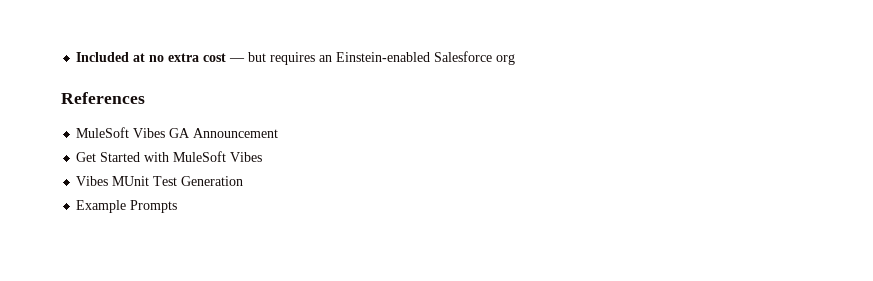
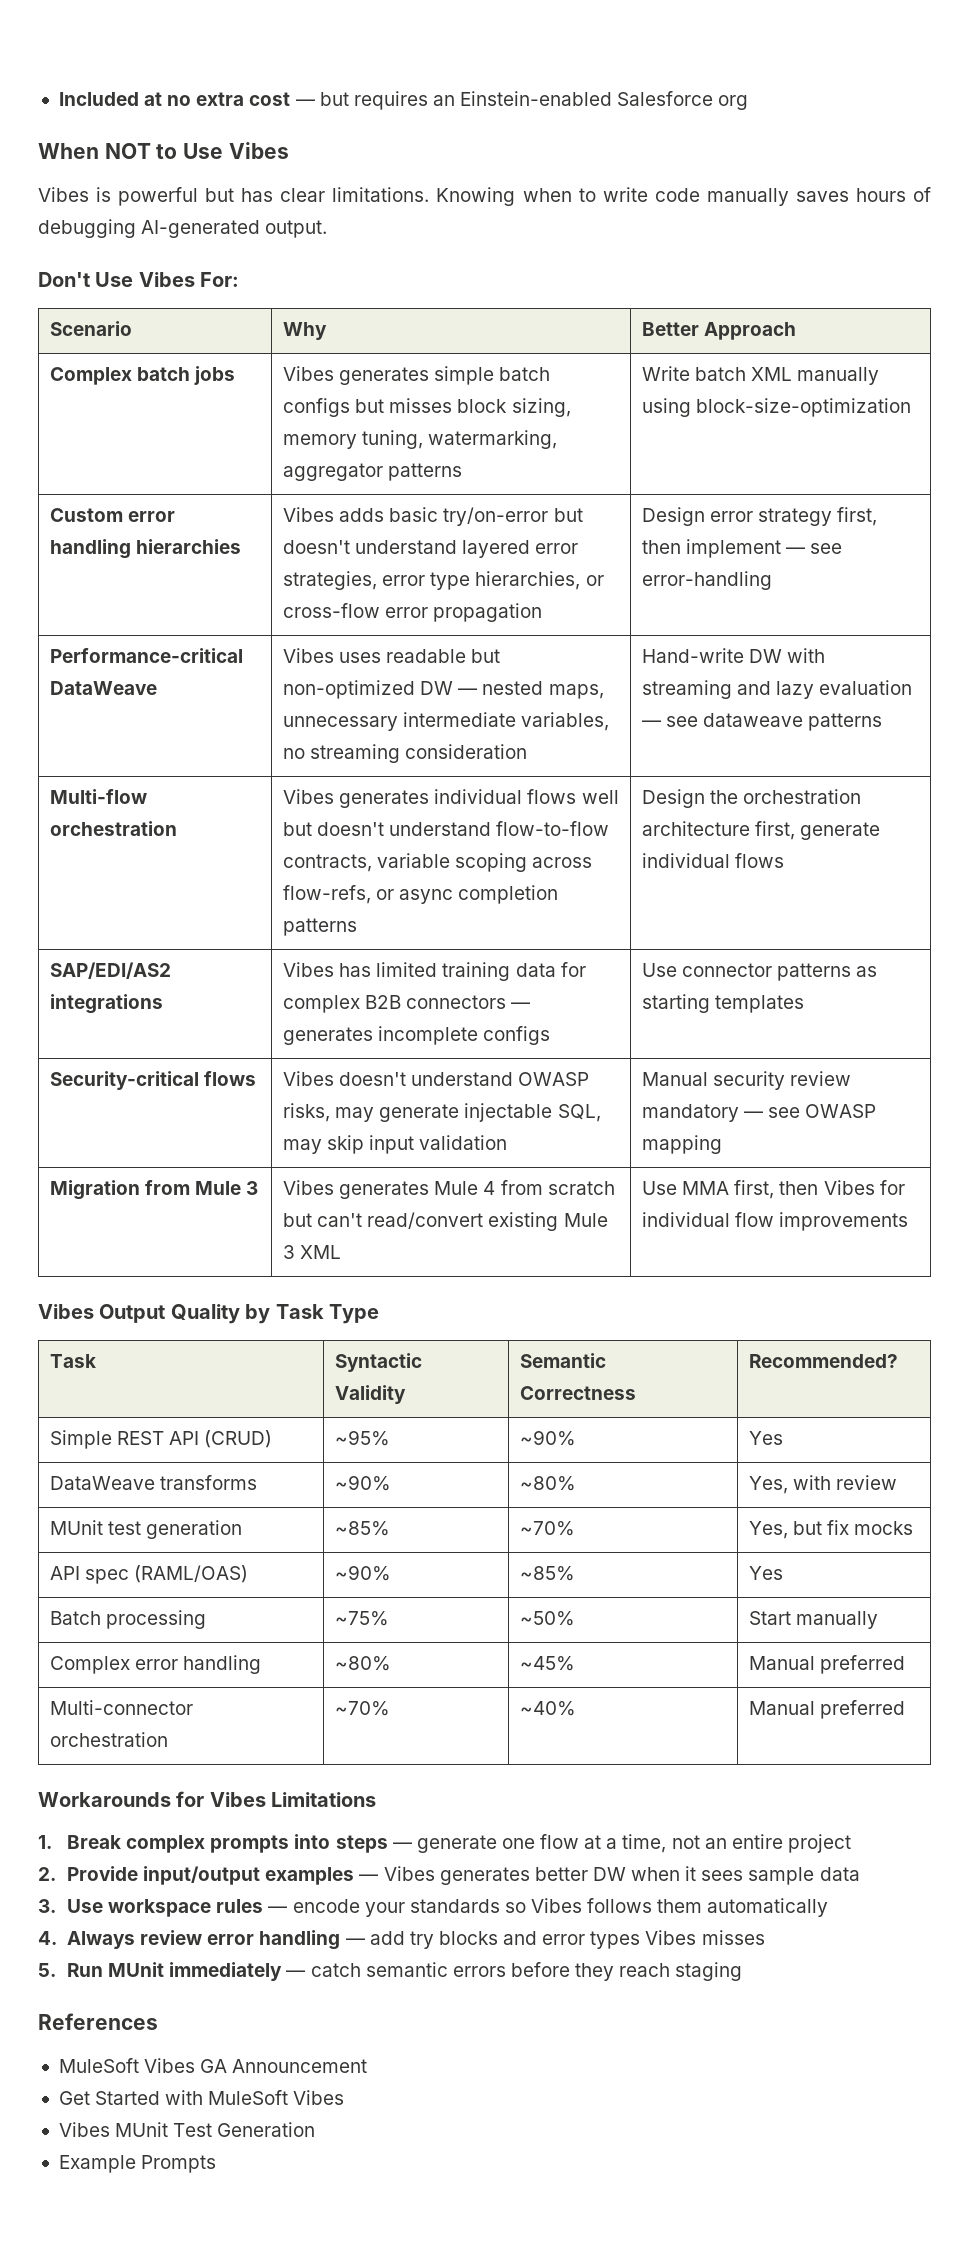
(516, 59) none -> [38,142,289,159] [38,187,932,206] [38,219,328,238] [38,272,240,287] [50,321,133,336] [283,322,328,340] [642,322,797,340] [50,366,236,385] [283,366,551,385] [283,398,571,417] [283,430,558,449] [283,463,463,481] [642,366,880,385] [642,398,912,417] [50,508,176,522] [50,539,242,559] [283,507,583,526] [283,540,579,558] [283,571,604,590] [283,603,543,622] [642,507,878,526] [642,539,843,558] [642,571,773,590] [50,648,244,663] [50,681,158,695] [283,648,501,663] [283,680,604,699] [283,712,610,731] [283,744,528,763] [642,648,826,663] [642,680,913,699] [642,713,883,731] [50,789,148,804] [50,821,178,836] [283,789,619,808] [283,821,610,836] [283,853,593,872] [283,885,559,904] [283,918,358,936] [642,789,862,808] [642,821,881,840] [642,853,785,868] [50,962,172,979] [50,994,164,1014] [283,962,586,981] [283,995,531,1013] [283,1026,551,1045] [642,963,878,981] [642,994,805,1013] [50,1071,257,1090] [283,1071,590,1086] [283,1103,601,1122] [283,1135,508,1154] [642,1071,852,1090] [642,1104,877,1122] [642,1135,723,1154] [50,1180,259,1200] [283,1180,615,1199] [283,1212,608,1231] [283,1245,342,1259] [642,1180,905,1199] [642,1212,909,1231] [38,1304,379,1324] [50,1354,97,1368] [335,1353,423,1372] [335,1385,407,1404] [520,1353,607,1368] [520,1386,637,1400] [749,1354,899,1368] [50,1430,273,1449] [335,1430,391,1446] [520,1430,577,1446] [749,1431,784,1445] [50,1475,258,1490] [335,1475,392,1491] [520,1476,577,1491] [749,1475,898,1494] [50,1520,243,1539] [335,1521,391,1536] [520,1521,576,1536] [749,1520,914,1539] [50,1565,249,1584] [335,1565,392,1581] [520,1566,576,1581] [749,1566,784,1580] [50,1610,207,1629] [335,1611,390,1626] [520,1611,576,1626] [749,1611,879,1629] [50,1655,262,1674] [335,1656,392,1671] [520,1656,576,1671] [749,1655,906,1674] [50,1700,194,1715] [50,1732,169,1747] [335,1701,391,1716] [520,1701,577,1716] [749,1700,906,1719] [38,1791,377,1807] [38,1834,852,1853] [38,1866,860,1885] [38,1898,829,1917] [38,1930,765,1950] [38,1962,743,1981] // When NOT to Use Vibes // Vibes is powerful but has clear limitations. Knowing when to write code manually saves hours of debugging AI-generated output. // Don't Use Vibes For: // Scenario | Why | Better Approach // Complex batch jobs | Vibes generates simple batch configs but misses block sizing, memory tuning, watermarking, aggregator patterns | Write batch XML manually using block-size-optimization // Custom error handling hierarchies | Vibes adds basic try/on-error but doesn't understand layered error strategies, error type hierarchies, or cross-flow error propagation | Design error strategy first, then implement — see error-handling // Performance-critical DataWeave | Vibes uses readable but non-optimized DW — nested maps, unnecessary intermediate variables, no streaming consideration | Hand-write DW with streaming and lazy evaluation — see dataweave patterns // Multi-flow orchestration | Vibes generates individual flows well but doesn't understand flow-to-flow contracts, variable scoping across flow-refs, or async completion patterns | Design the orchestration architecture first, generate individual flows // SAP/EDI/AS2 integrations | Vibes has limited training data for complex B2B connectors — generates incomplete configs | Use connector patterns as starting templates // Security-critical flows | Vibes doesn't understand OWASP risks, may generate injectable SQL, may skip input validation | Manual security review mandatory — see OWASP mapping // Migration from Mule 3 | Vibes generates Mule 4 from scratch but can't read/convert existing Mule 3 XML | Use MMA first, then Vibes for individual flow improvements // Vibes Output Quality by Task Type // Task | Syntactic Validity | Semantic Correctness | Recommended? // Simple REST API (CRUD) | ~95% | ~90% | Yes // DataWeave transforms | ~90% | ~80% | Yes, with review // MUnit test generation | ~85% | ~70% | Yes, but fix mocks // API spec (RAML/OAS) | ~90% | ~85% | Yes // Batch processing | ~75% | ~50% | Start manually // Complex error handling | ~80% | ~45% | Manual preferred // Multi-connector orchestration | ~70% | ~40% | Manual preferred // Workarounds for Vibes Limitations // 1. Break complex prompts into steps — generate one flow at a time, not an entire project // 2. Provide input/output examples — Vibes generates better DW when it sees sample data // 3. Use workspace rules — encode your standards so Vibes follows them automatically // 4. Always review error handling — add try blocks and error types Vibes misses // 5. Run MUnit immediately — catch semantic errors before they reach staging

